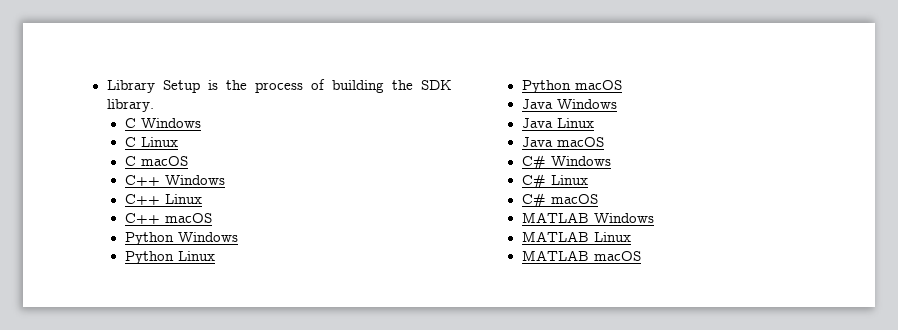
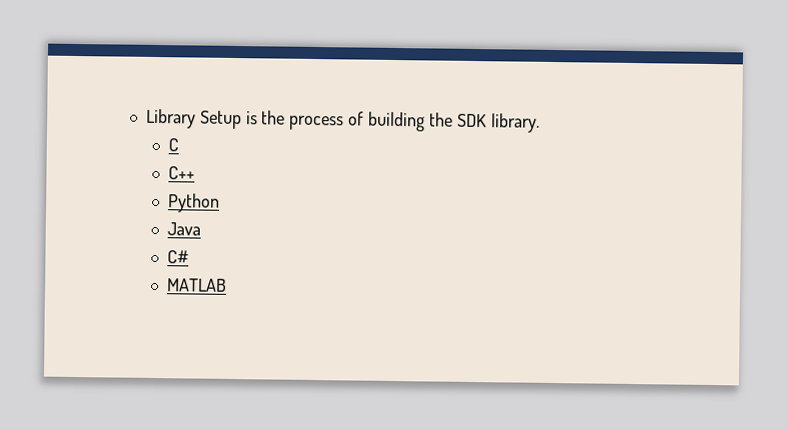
[140,118,201,128] [124,137,178,147] [124,156,188,166] [124,175,225,186] [124,194,202,205] [124,213,212,224] [124,232,238,245] [124,251,215,264] [521,80,622,93] [521,99,617,109] [521,118,594,128] [521,137,604,147] [521,155,611,169] [521,174,588,188] [521,193,598,207] [521,212,654,223] [521,231,631,242] [521,250,641,261] Windows // C Linux // C macOS // C++ Windows // C++ Linux // C++ macOS // Python Windows // Python Linux // Python macOS // Java Windows // Java Linux // Java macOS // C# Windows // C# Linux // C# macOS // MATLAB Windows // MATLAB Linux // MATLAB macOS -> [167,166,195,180] [167,193,220,213] [166,222,201,236] [166,250,189,264] [166,278,227,292] // C++ // Python // Java // C# // MATLAB

